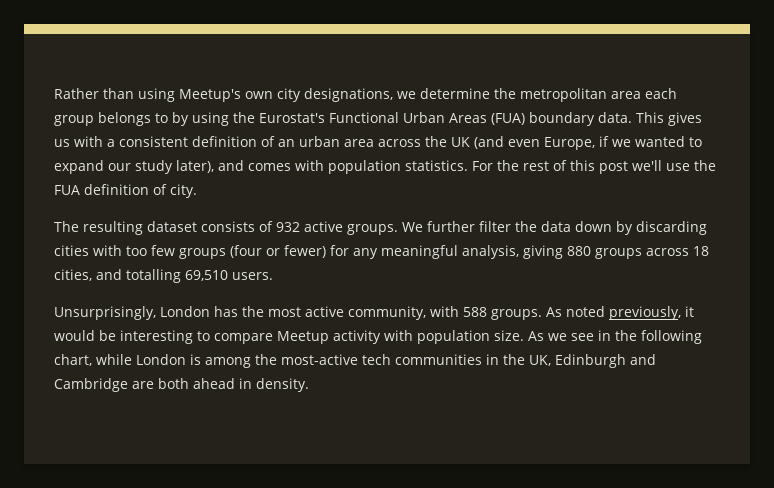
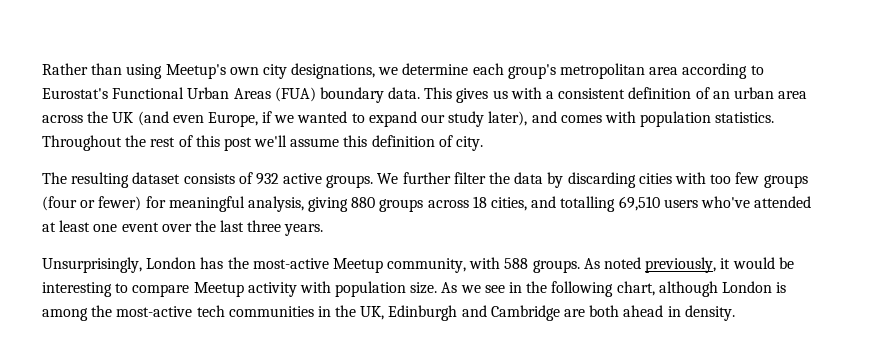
[494,88,677,102] [54,112,255,126] the metropolitan area each group belongs to by using the -> [472,63,764,79] each group's metropolitan area according to
[472,161,493,171] For -> [42,135,122,151] Throughout
[666,160,716,171] [54,185,80,195] use the FUA -> [290,135,368,147] assume this
[575,221,612,232] down -> (544, 178) none
[353,248,378,259] any -> (166, 202) none
[232,272,273,280] users. -> [663,196,812,208] [42,220,324,236] users who've attended at least one event over the last three years.
[268,306,344,317] most active -> [252,258,383,273] most-active Meetup
[96,354,132,365] while -> [658,281,718,297] although

